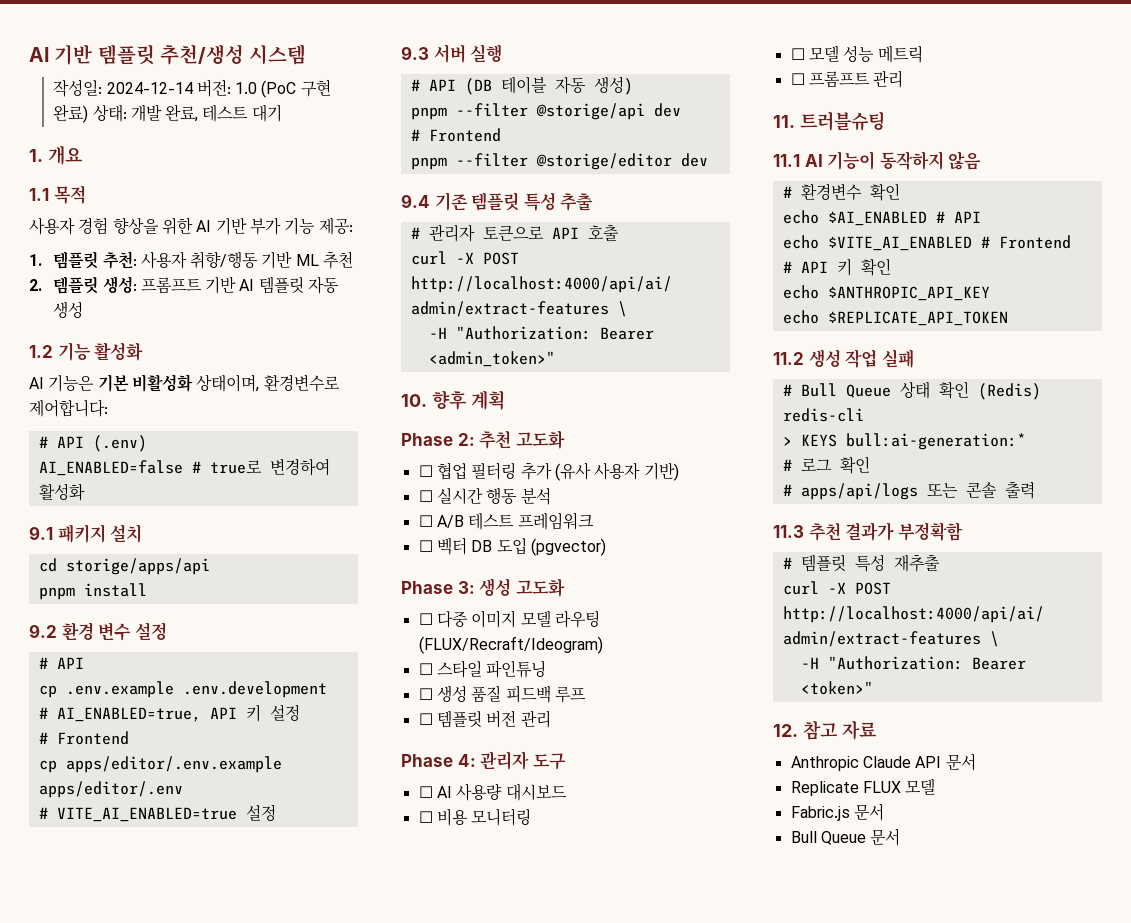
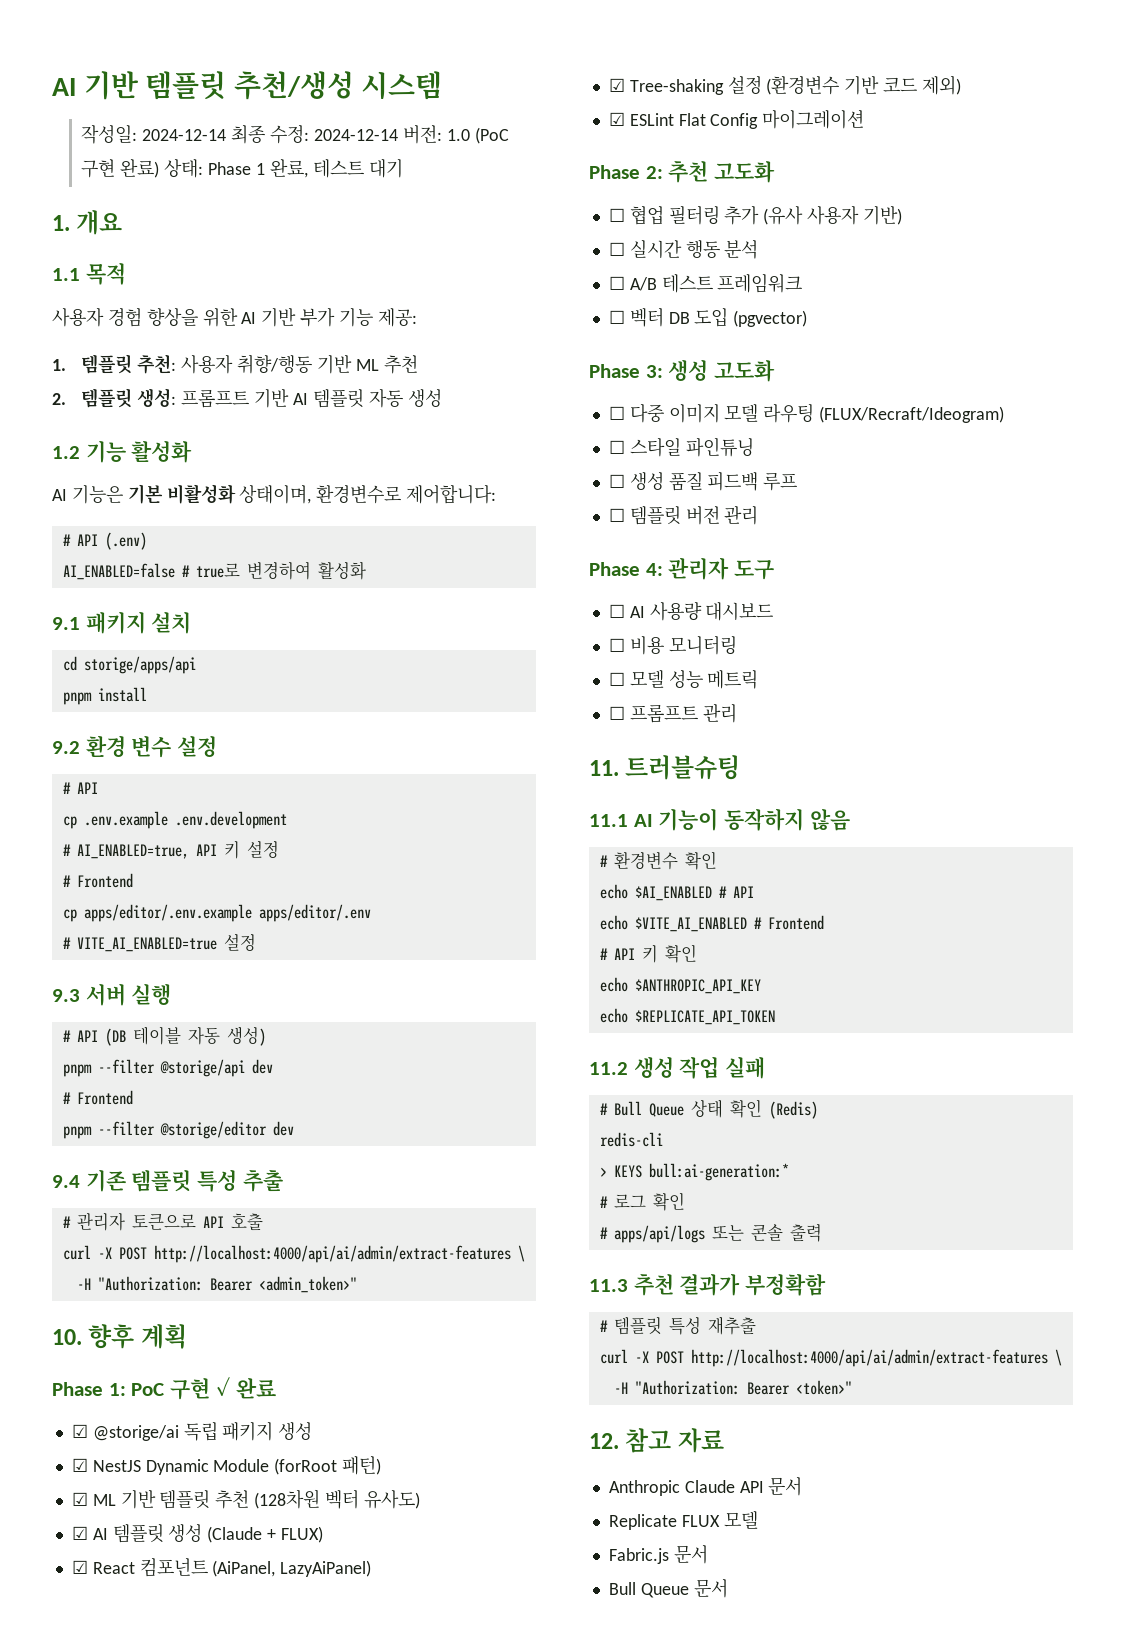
(193, 88) none -> [231,125,398,144] 최종 수정: 2024-12-14
[130,104,162,122] 개발 -> [208,162,265,175] Phase 1
(505, 400) none -> [52,1377,277,1400] [71,1421,313,1441] [71,1456,382,1475] [71,1489,420,1509] [71,1524,323,1543] [71,1558,372,1577] [608,75,961,95] [608,110,865,129] // Phase 1: PoC 구현 ✓ 완료 // ☑ @storige/ai 독립 패키지 생성 // ☑ NestJS Dynamic Module (forRoot 패턴) // ☑ ML 기반 템플릿 추천 (128차원 벡터 유사도) // ☑ AI 템플릿 생성 (Claude + FLUX) // ☑ React 컴포넌트 (AiPanel, LazyAiPanel) // ☑ Tree-shaking 설정 (환경변수 기반 코드 제외) // ☑ ESLint Flat Config 마이그레이션

